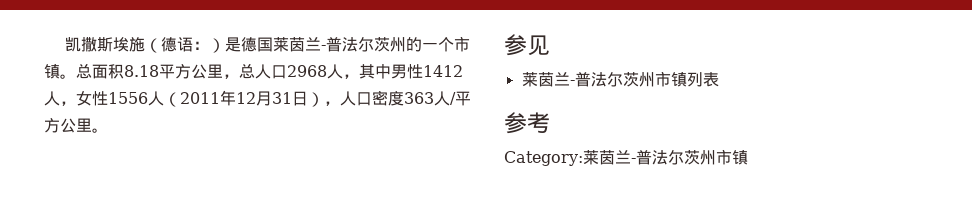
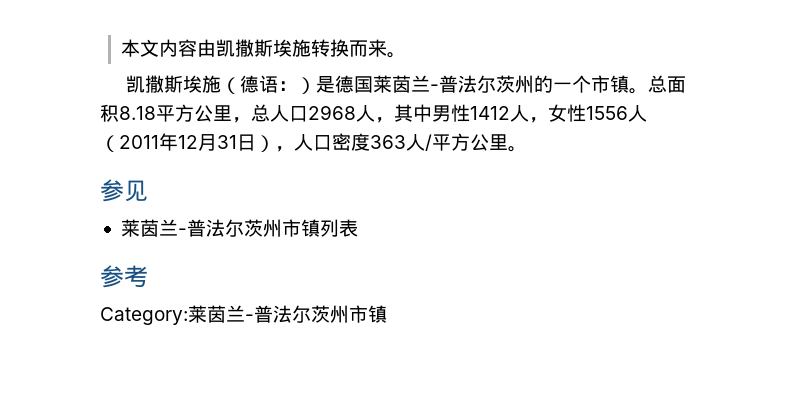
(65, 44) none -> [121,39,407,58] 本文内容由凯撒斯埃施转换而来。 //

